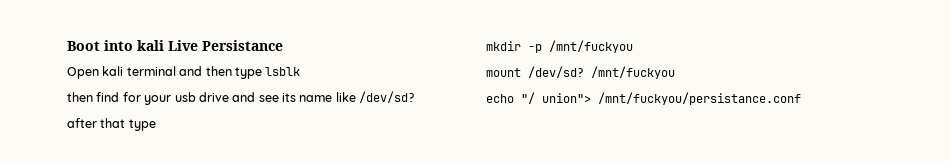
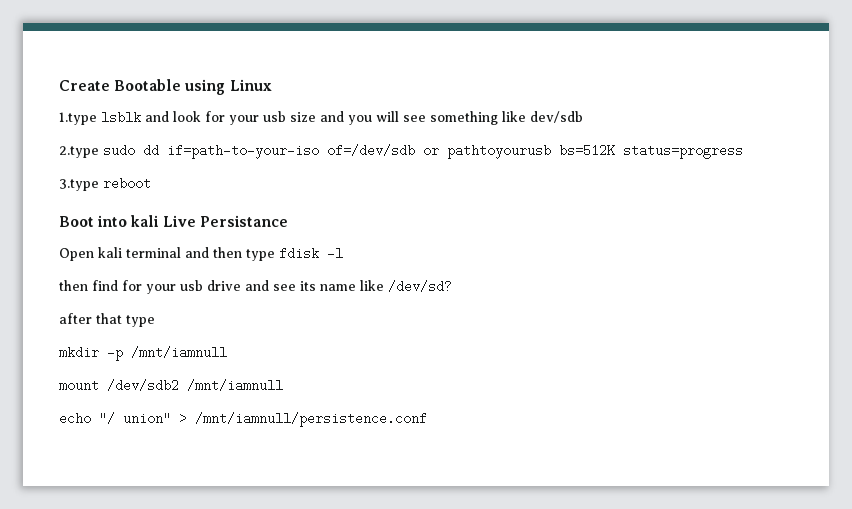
(67, 46) none -> [59,79,272,95] [59,111,583,125] [59,144,743,159] [59,177,151,191] Create Bootable using Linux // 1.type lsblk and look for your usb size and you will see something like dev/sdb // 2.type sudo dd if=path-to-your-iso of=/dev/sdb or pathtoyourusb bs=512K status=progress // 3.type reboot //
[265,67,301,76] lsblk -> [279,247,343,260] fdisk -l
[549,40,633,53] /mnt/fuckyou -> [131,346,227,359] /mnt/iamnull
[528,66,675,79] /dev/sd? /mnt/fuckyou -> [107,379,283,392] /dev/sdb2 /mnt/iamnull
[542,92,801,105] union"> /mnt/fuckyou/persistance.conf -> [123,412,427,427] union" > /mnt/iamnull/persistence.conf

